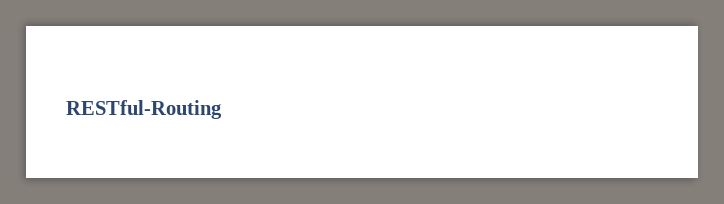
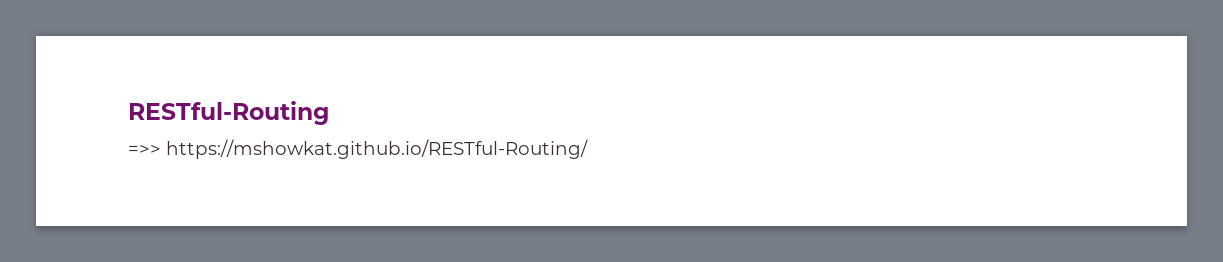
(222, 109) none -> [128,139,588,159] // =>> https://mshowkat.github.io/RESTful-Routing/

